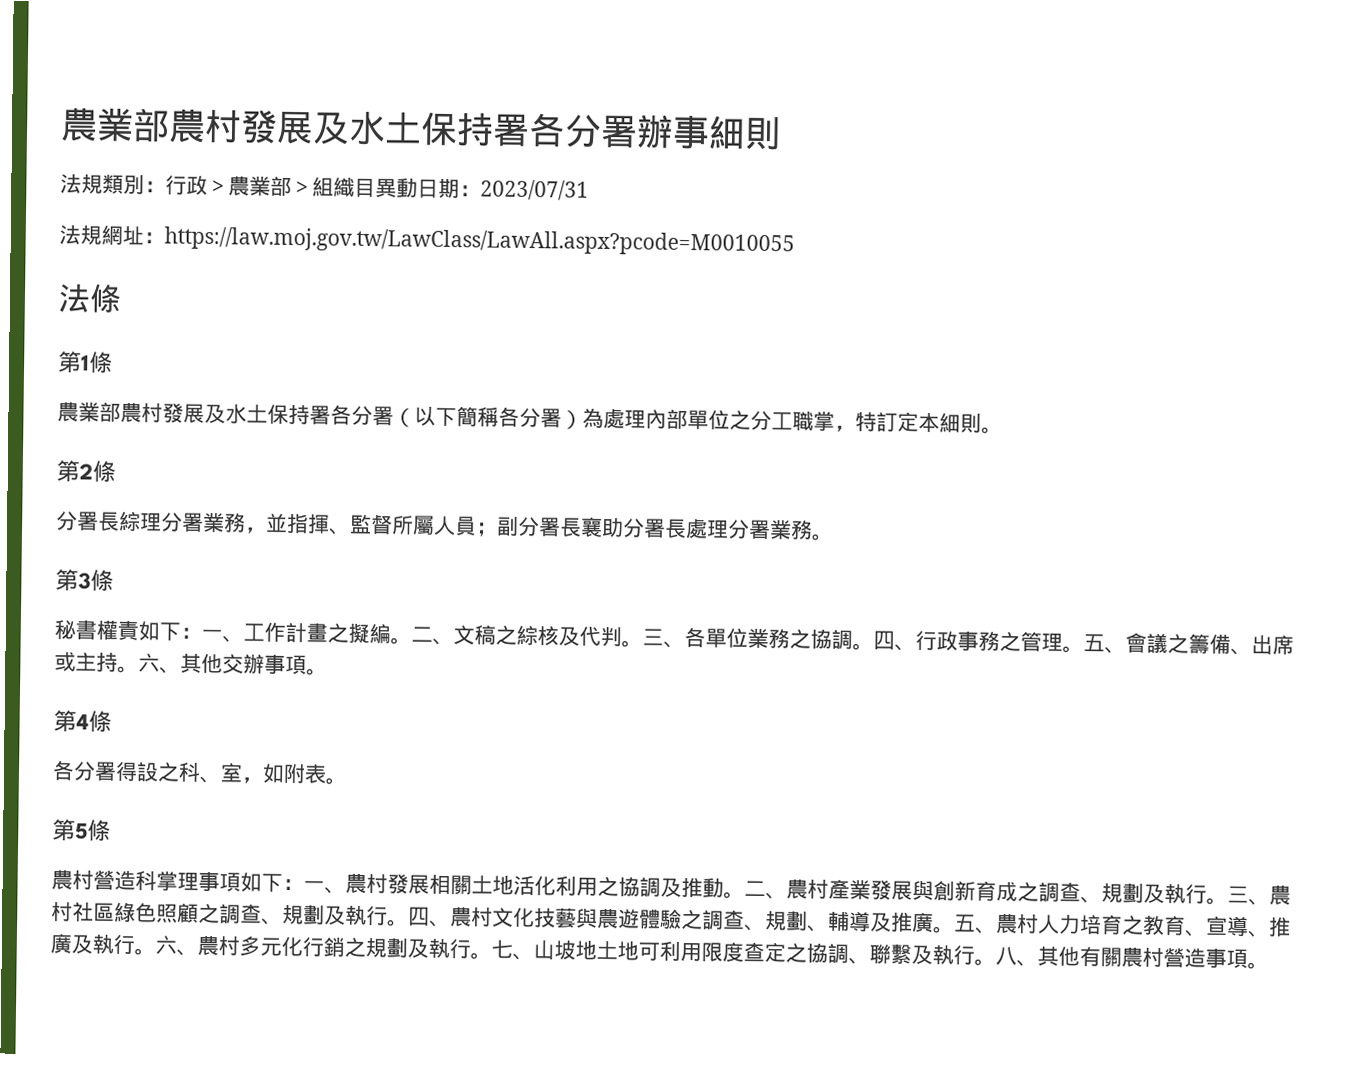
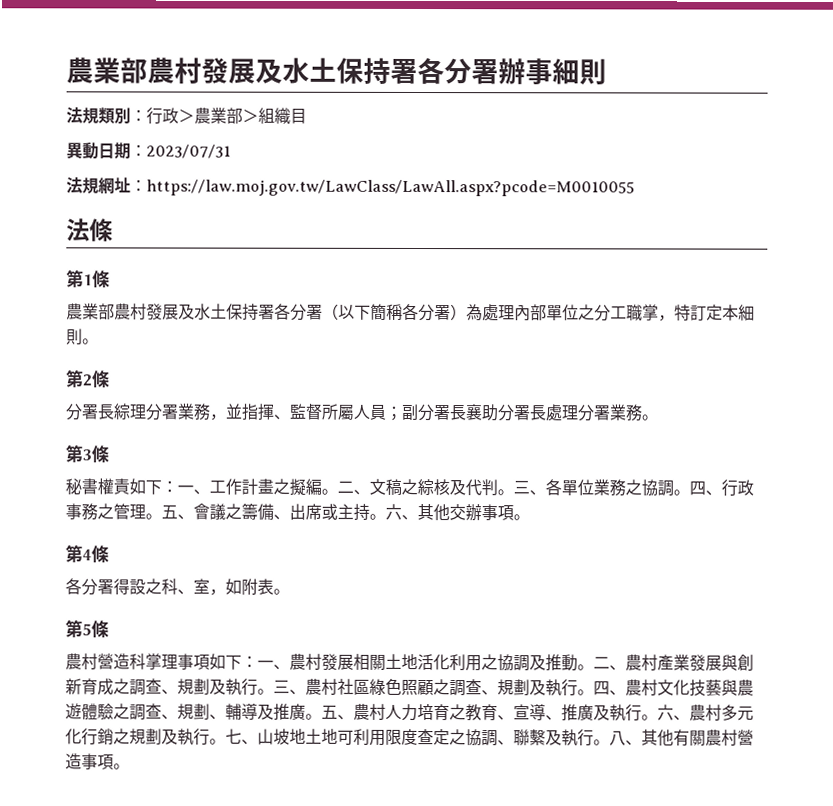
(376, 187) none -> (307, 116) //

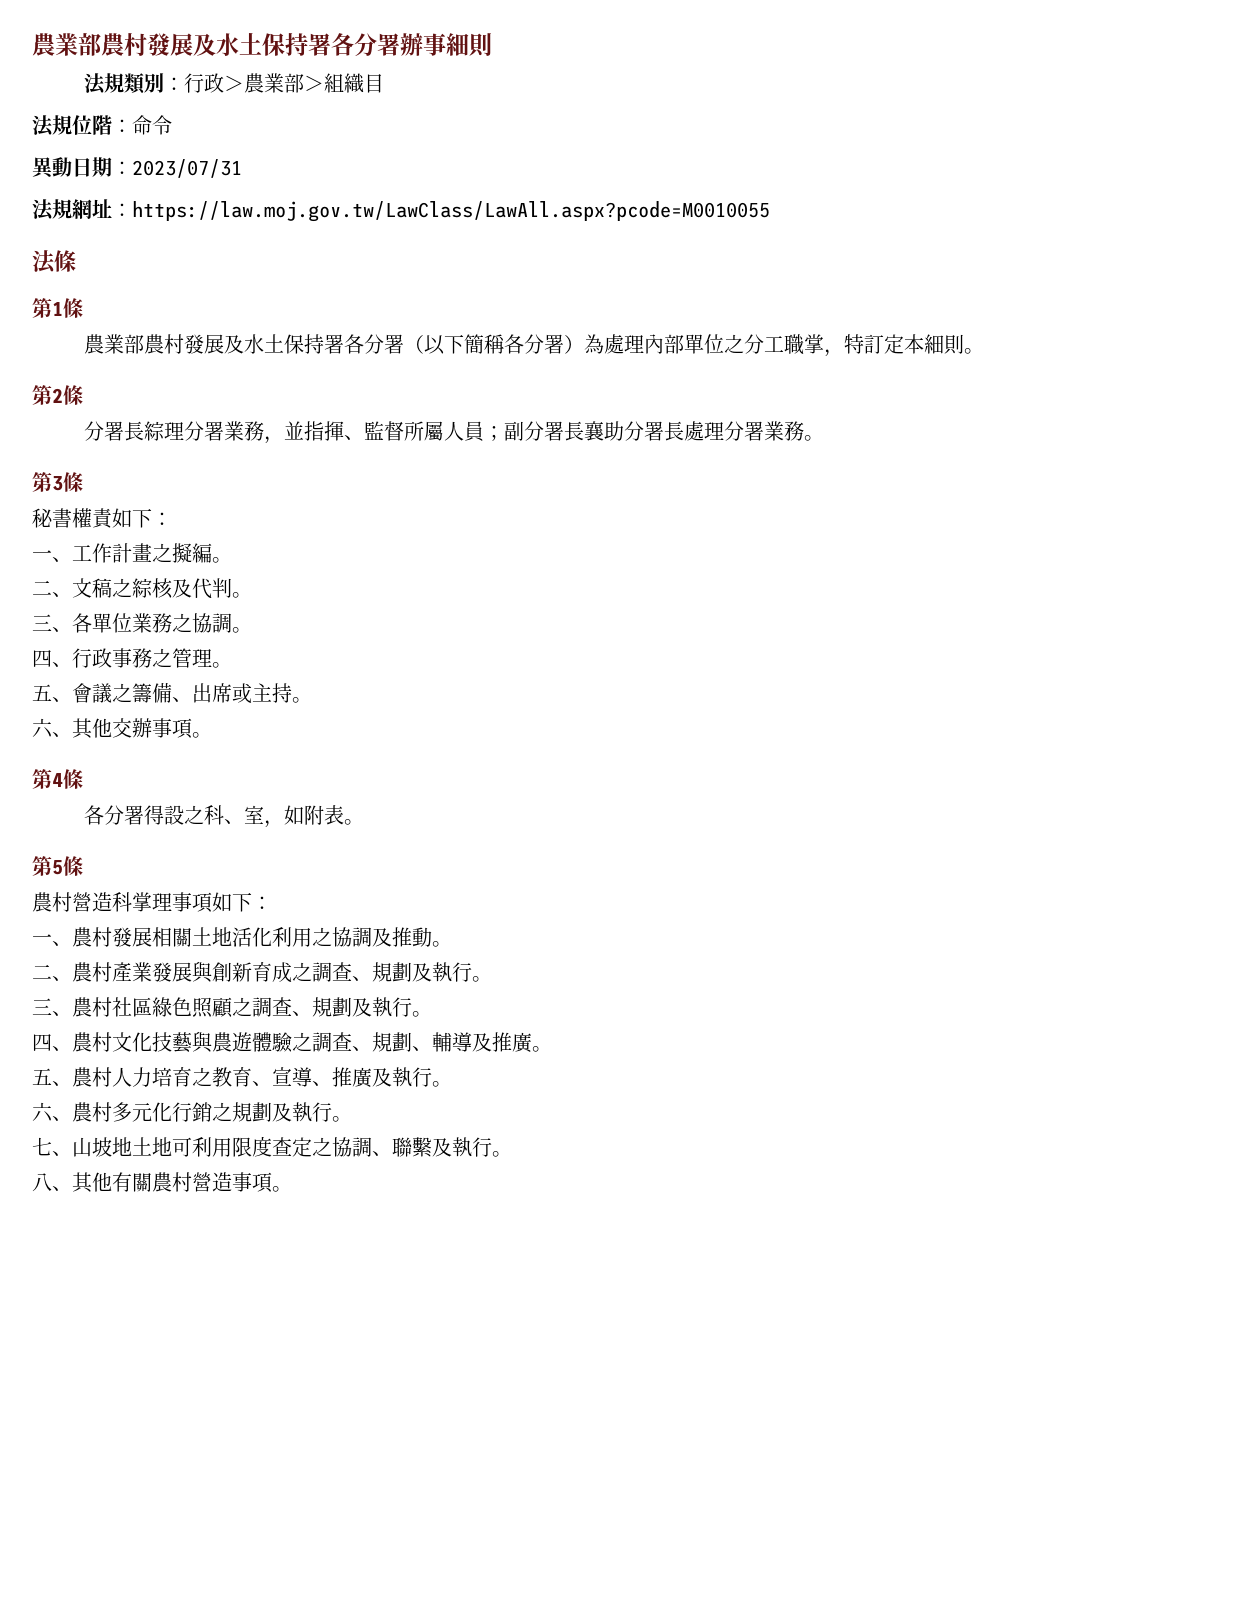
(307, 116) none -> [32,115,172,137] // 法規位階：命令
(178, 486) none -> (172, 519) //
(338, 491) none -> (232, 560) //
(514, 492) none -> (252, 595) //
(690, 492) none -> (252, 630) //
(162, 516) none -> (232, 665) //
(386, 516) none -> (312, 700) //
(258, 661) none -> (272, 903) //
(594, 667) none -> (452, 944) //
(274, 691) none -> (492, 979) //
(594, 692) none -> (432, 1014) //
(322, 716) none -> (552, 1049) //
(658, 717) none -> (452, 1084) //
(226, 741) none -> (352, 1119) //
(610, 742) none -> (512, 1154) //

